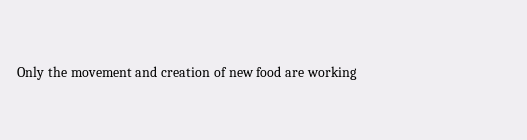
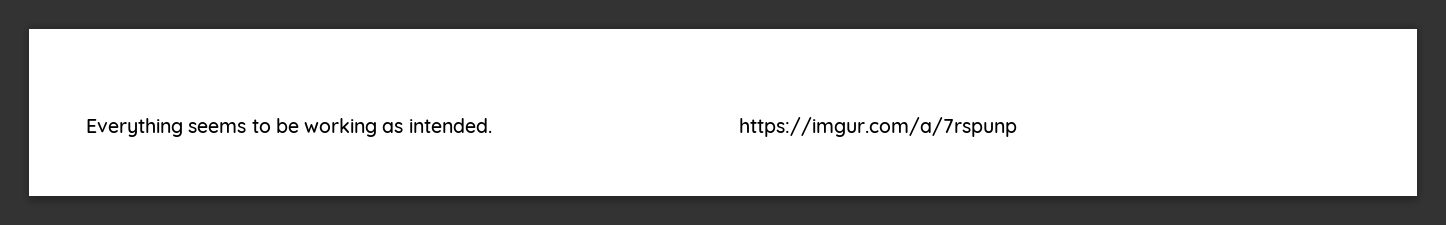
[17,66,358,80] Only the movement and creation of new food are working -> [86,117,1017,137] Everything seems to be working as intended. https://imgur.com/a/7rspunp

